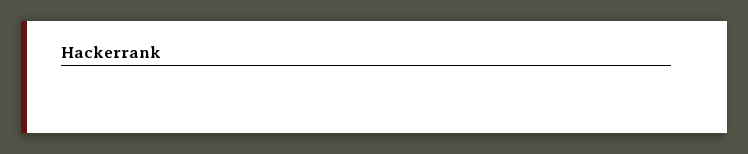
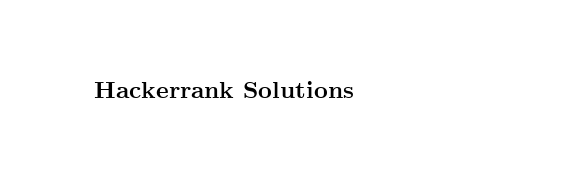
(161, 52) none -> [243,81,354,98] Solutions

